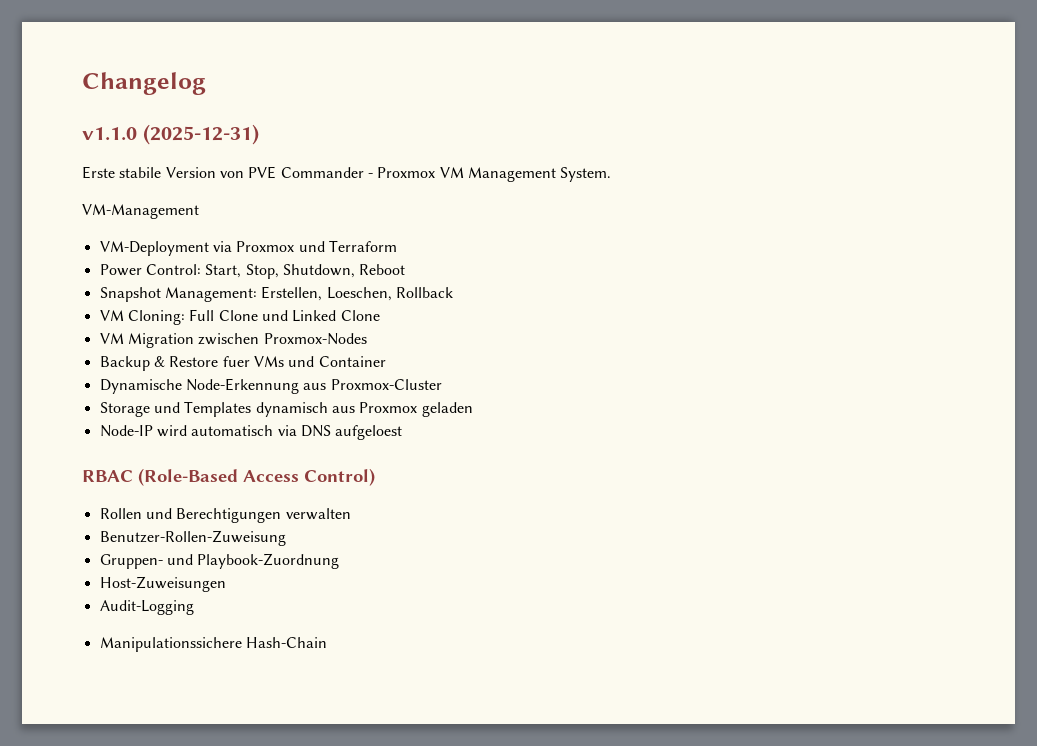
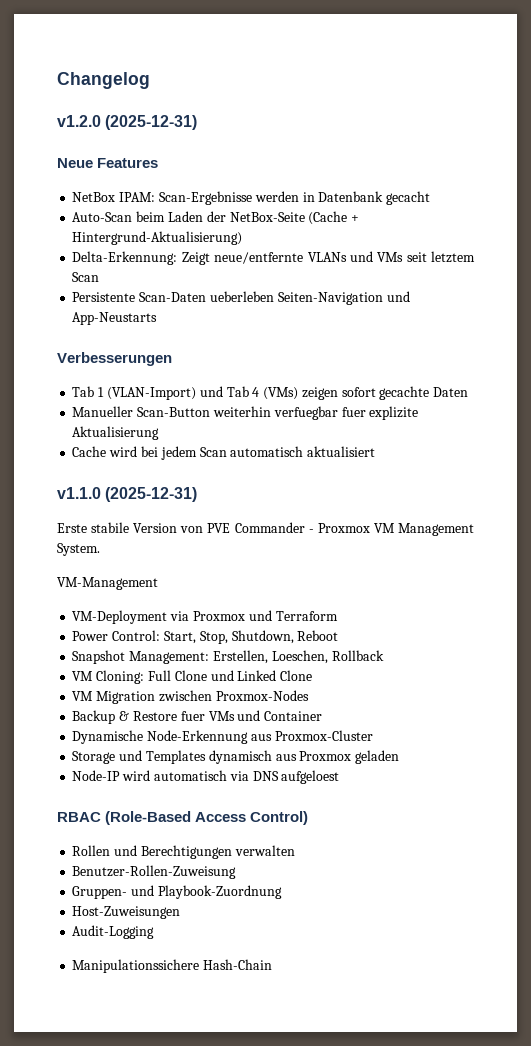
(206, 83) none -> [57,115,198,130] [57,158,159,168] [72,191,431,205] [72,211,360,225] [72,231,243,245] [72,251,475,265] [72,272,100,282] [72,291,410,305] [72,312,158,325] [57,352,172,366] [72,386,469,400] [72,406,419,420] [72,426,160,440] [72,446,376,460] // v1.2.0 (2025-12-31) // Neue Features // NetBox IPAM: Scan-Ergebnisse werden in Datenbank gecacht // Auto-Scan beim Laden der NetBox-Seite (Cache + Hintergrund-Aktualisierung) // Delta-Erkennung: Zeigt neue/entfernte VLANs und VMs seit letztem Scan // Persistente Scan-Daten ueberleben Seiten-Navigation und App-Neustarts // Verbesserungen // Tab 1 (VLAN-Import) und Tab 4 (VMs) zeigen sofort gecachte Daten // Manueller Scan-Button weiterhin verfuegbar fuer explizite Aktualisierung // Cache wird bei jedem Scan automatisch aktualisiert

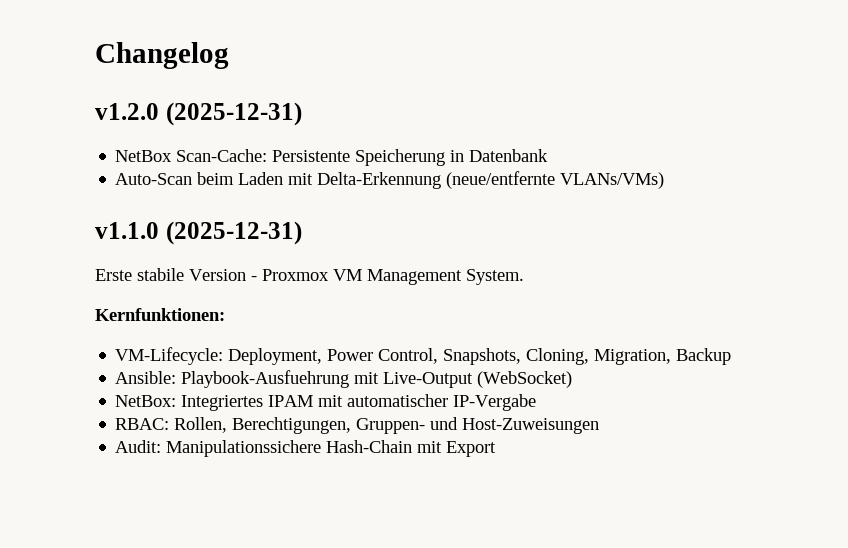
[57,158,159,168] // Neue Features -> (302, 114) none
[119,191,299,205] IPAM: Scan-Ergebnisse werden -> [176,149,446,166] Scan-Cache: Persistente Speicherung
[386,191,431,205] gecacht -> (549, 155) none
[206,211,360,225] [72,231,243,245] [72,251,475,265] [72,272,100,282] [72,291,410,305] [72,312,158,325] [57,352,172,366] [72,386,469,400] [72,406,419,420] [72,426,160,440] [72,446,376,460] der NetBox-Seite (Cache + Hintergrund-Aktualisierung) // Delta-Erkennung: Zeigt neue/entfernte VLANs und VMs seit letztem Scan // Persistente Scan-Daten ueberleben Seiten-Navigation und App-Neustarts // Verbesserungen // Tab 1 (VLAN-Import) und Tab 4 (VMs) zeigen sofort gecachte Daten // Manueller Scan-Button weiterhin verfuegbar fuer explizite Aktualisierung // Cache wird bei jedem Scan automatisch aktualisiert -> [288,171,665,189] mit Delta-Erkennung (neue/entfernte VLANs/VMs)
[180,522,305,533] von PVE Commander -> (246, 275) none
[57,577,158,590] [72,610,338,624] [72,630,339,644] [72,650,384,664] [72,670,313,684] [72,690,309,704] [72,710,323,724] [72,730,373,744] [72,750,400,764] [72,770,340,784] [57,811,309,825] [72,845,295,859] [72,865,237,879] VM-Management // VM-Deployment via Proxmox und Terraform // Power Control: Start, Stop, Shutdown, Reboot // Snapshot Management: Erstellen, Loeschen, Rollback // VM Cloning: Full Clone und Linked Clone // VM Migration zwischen Proxmox-Nodes // Backup & Restore fuer VMs und Container // Dynamische Node-Erkennung aus Proxmox-Cluster // Storage und Templates dynamisch aus Proxmox geladen // Node-IP wird automatisch via DNS aufgeloest // RBAC (Role-Based Access Control) // Rollen und Berechtigungen verwalten // Benutzer-Rollen-Zuweisung // -> [95,308,225,321] [115,347,732,365] [115,370,573,388] [115,394,537,411] [115,417,352,434] Kernfunktionen: // VM-Lifecycle: Deployment, Power Control, Snapshots, Cloning, Migration, Backup // Ansible: Playbook-Ausfuehrung mit Live-Output (WebSocket) // NetBox: Integriertes IPAM mit automatischer IP-Vergabe // RBAC: Rollen, Berechtigungen,
[157,885,282,899] Playbook-Zuordnung // -> (459, 423) none
[72,925,155,939] Audit-Logging // -> [115,440,162,453] Audit:
(273, 964) none -> [417,441,497,457] mit Export

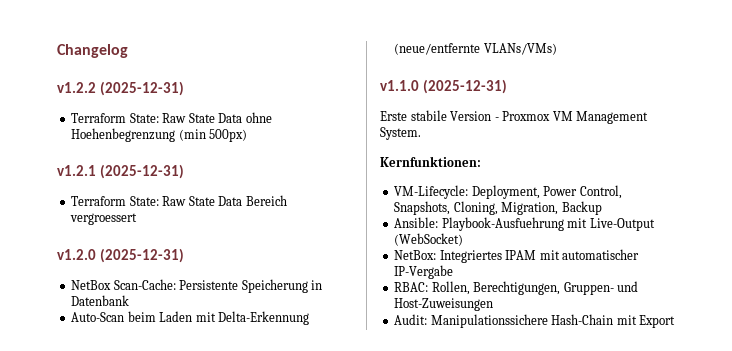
(229, 55) none -> [57,81,185,96] [71,112,272,123] [71,128,248,142] [57,164,185,179] [71,195,287,206] [70,213,138,225] // v1.2.2 (2025-12-31) // Terraform State: Raw State Data ohne Hoehenbegrenzung (min 500px) // v1.2.1 (2025-12-31) // Terraform State: Raw State Data Bereich vergroessert

